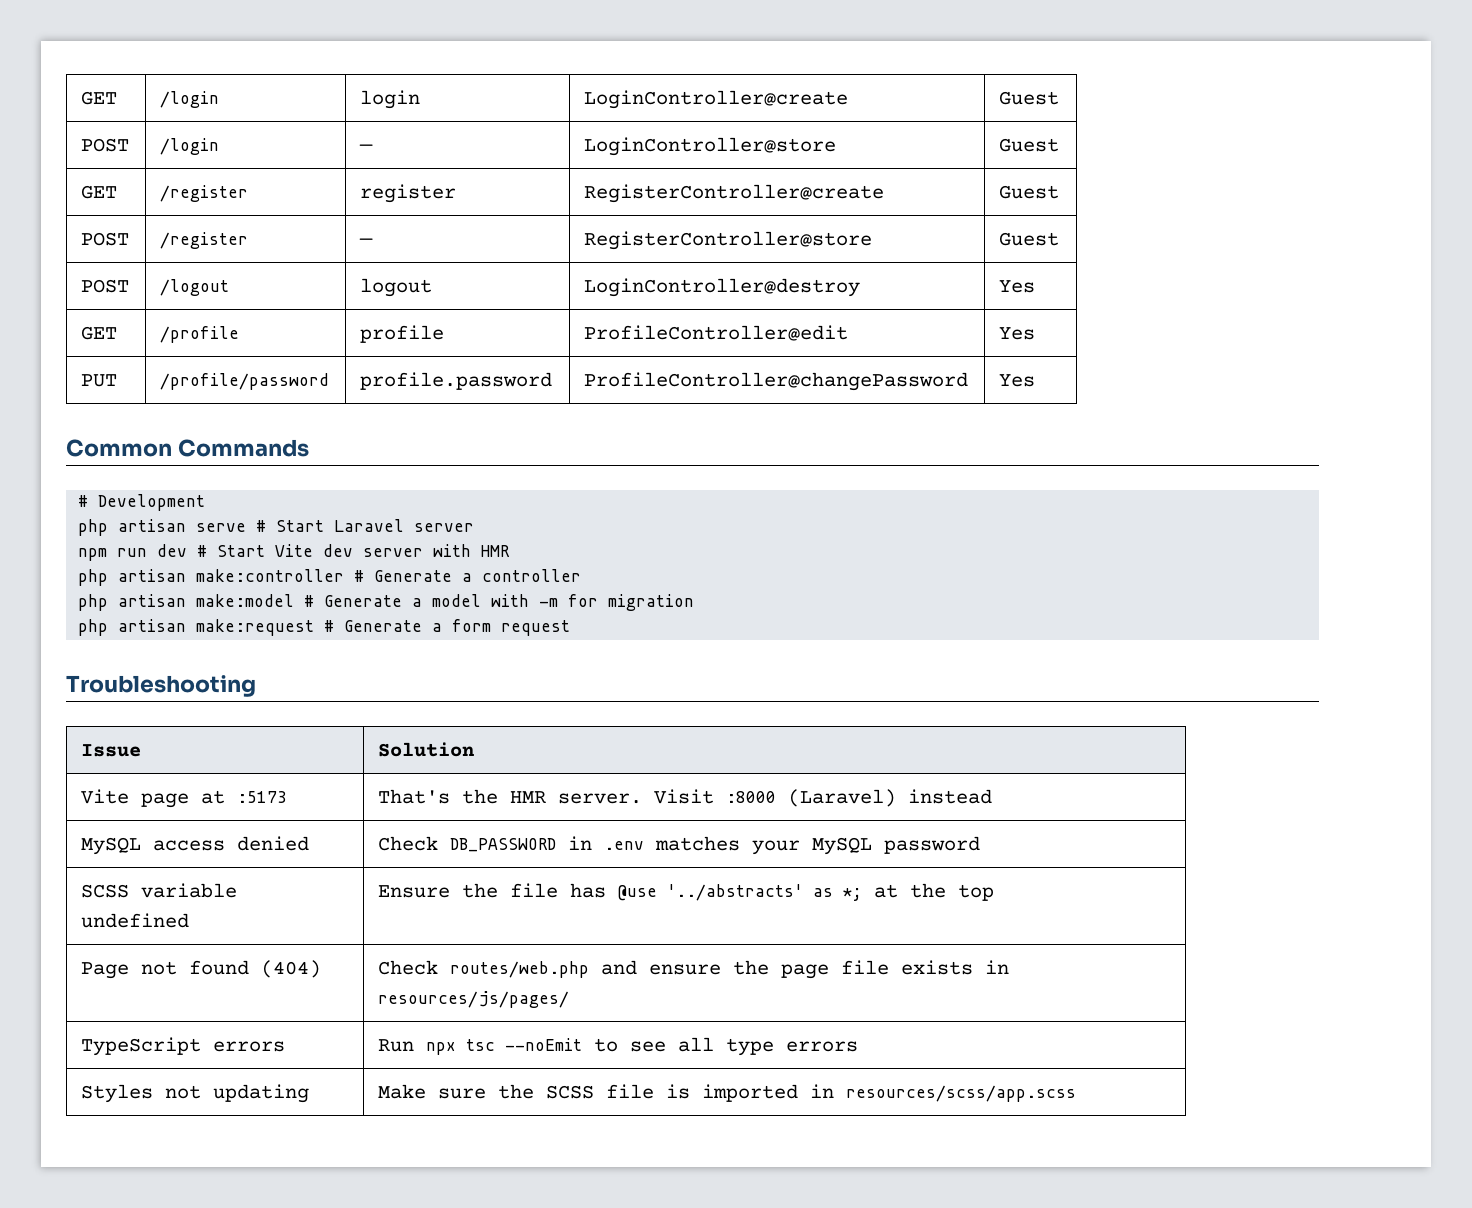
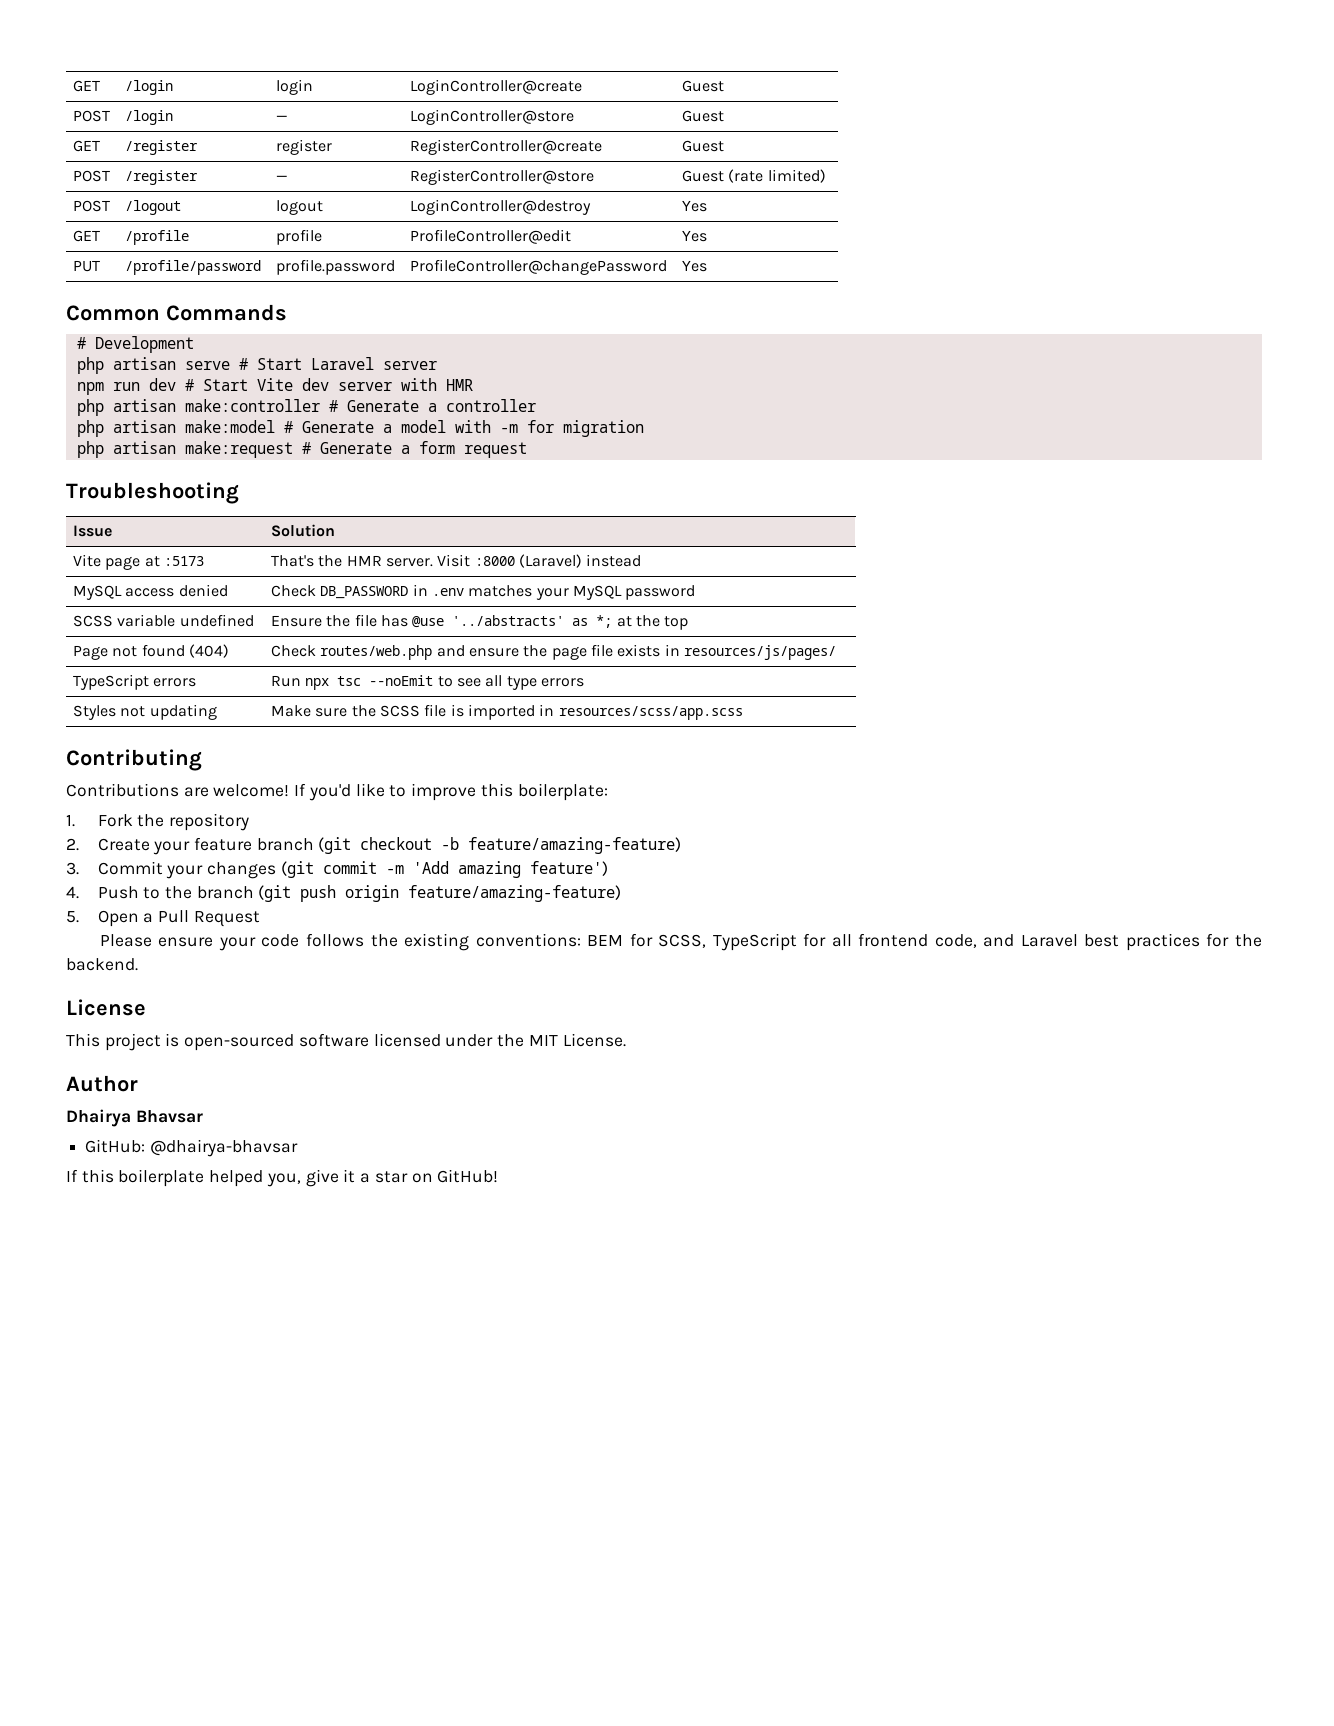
(1060, 239) none -> [728,169,826,183] (rate limited)
(1077, 1093) none -> [66,749,202,771] [66,783,608,801] [66,813,250,831] [66,837,682,855] [66,861,608,879] [66,885,622,902] [66,910,260,927] [99,933,1263,951] [66,958,138,971] [66,999,146,1016] [66,1033,626,1051] [66,1075,138,1092] [66,1109,203,1127] [85,1139,298,1157] [66,1169,499,1187] // Contributing // Contributions are welcome! If you'd like to improve this boilerplate: // 1. Fork the repository // 2. Create your feature branch (git checkout -b feature/amazing-feature) // 3. Commit your changes (git commit -m 'Add amazing feature') // 4. Push to the branch (git push origin feature/amazing-feature) // 5. Open a Pull Request // Please ensure your code follows the existing conventions: BEM for SCSS, TypeScript for all frontend code, and Laravel best practices for the backend. // License // This project is open-sourced software licensed under the MIT License. // Author // Dhairya Bhavsar // GitHub: @dhairya-bhavsar // If this boilerplate helped you, give it a star on GitHub!

